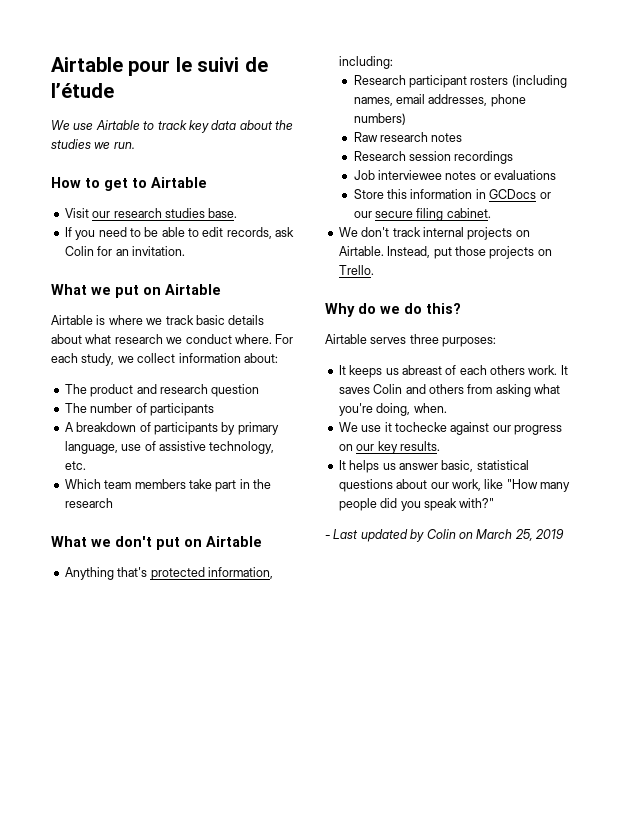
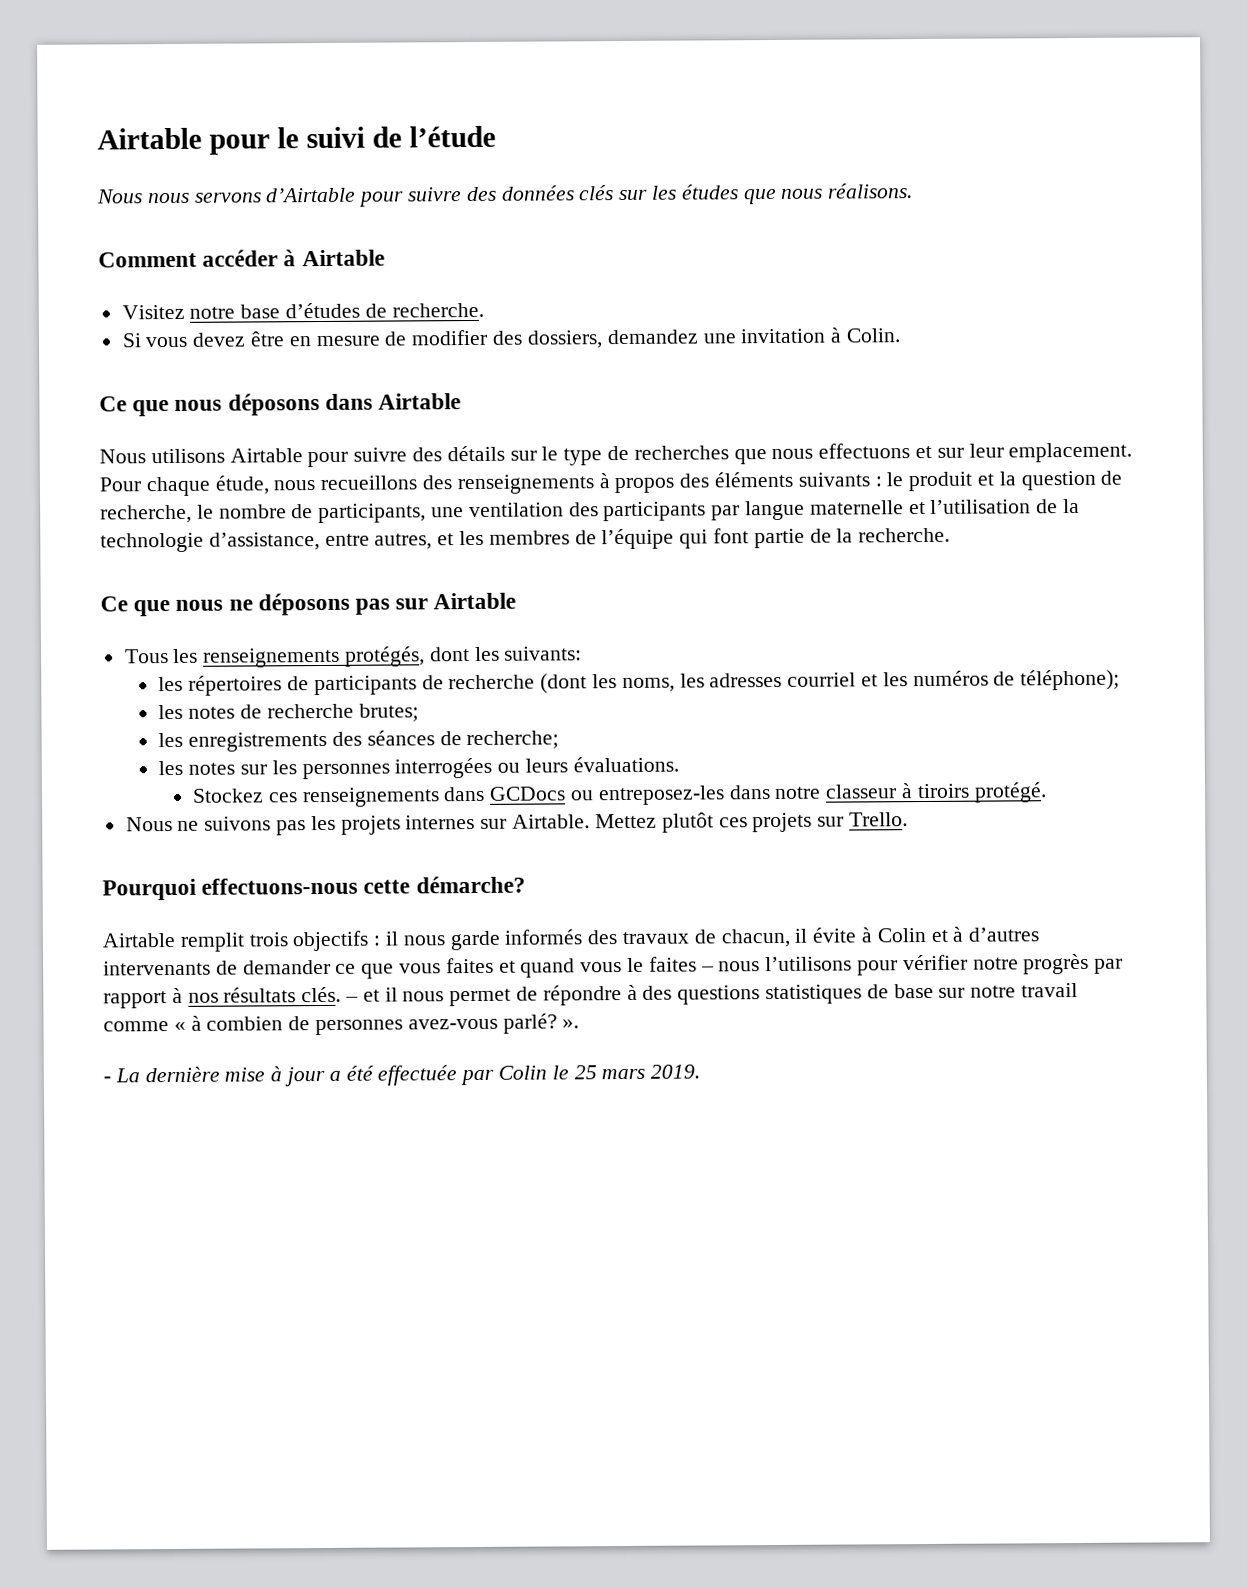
[51,120,293,133] [51,139,135,149] [51,177,207,191] [64,208,238,218] [64,227,295,240] [64,246,185,256] [51,284,221,298] [51,315,265,325] [51,334,294,344] [51,353,278,366] [64,384,260,397] [64,403,214,416] [64,422,279,435] [64,441,275,454] [64,461,86,470] [64,479,271,492] [64,498,113,508] [51,536,262,550] [64,567,273,580] [338,56,393,69] [353,75,567,88] [353,94,526,107] [353,113,406,125] [353,132,463,142] [353,151,514,164] [353,170,557,180] [353,189,551,199] [353,208,491,221] [338,227,530,240] [338,246,552,259] [338,265,374,275] [325,303,461,317] [325,334,497,347] [338,365,568,378] [338,384,560,397] [338,403,447,416] [338,422,562,435] [338,441,440,454] [338,460,529,473] [338,479,570,492] [338,498,495,511] [325,529,564,542] We use Airtable to track key data about the studies we run. // How to get to Airtable // Visit our research studies base. // If you need to be able to edit records, ask Colin for an invitation. // What we put on Airtable // Airtable is where we track basic details about what research we conduct where. For each study, we collect information about: // The product and research question // The number of participants // A breakdown of participants by primary language, use of assistive technology, etc. // Which team members take part in the research // What we don't put on Airtable // Anything that's protected information, including: // Research participant rosters (including names, email addresses, phone numbers) // Raw research notes // Research session recordings // Job interviewee notes or evaluations // Store this information in GCDocs or our secure filing cabinet. // We don't track internal projects on Airtable. Instead, put those projects on Trello. // Why do we do this? // Airtable serves three purposes: // It keeps us abreast of each others work. It saves Colin and others from asking what you're doing, when. // We use it tochecke against our progress on our key results. // It helps us answer basic, statistical questions about our work, like "How many people did you speak with?" // - Last updated by Colin on March 25, 2019 -> [96,183,914,207] [98,249,385,268] [121,302,484,320] [121,327,901,349] [99,393,462,417] [99,442,1133,468] [99,470,1123,497] [100,498,1081,524] [100,527,951,553] [100,592,517,617] [124,646,583,668] [158,669,1121,696] [158,703,419,722] [158,730,560,752] [158,756,679,780] [191,782,1047,808] [125,812,908,836] [102,875,526,901] [102,926,1040,952] [103,953,1124,979] [103,982,1079,1009] [103,1013,580,1036] [103,1064,701,1087] Nous nous servons d’Airtable pour suivre des données clés sur les études que nous réalisons. // Comment accéder à Airtable // Visitez notre base d’études de recherche. // Si vous devez être en mesure de modifier des dossiers, demandez une invitation à Colin. // Ce que nous déposons dans Airtable // Nous utilisons Airtable pour suivre des détails sur le type de recherches que nous effectuons et sur leur emplacement. Pour chaque étude, nous recueillons des renseignements à propos des éléments suivants : le produit et la question de recherche, le nombre de participants, une ventilation des participants par langue maternelle et l’utilisation de la technologie d’assistance, entre autres, et les membres de l’équipe qui font partie de la recherche. // Ce que nous ne déposons pas sur Airtable // Tous les renseignements protégés, dont les suivants: // les répertoires de participants de recherche (dont les noms, les adresses courriel et les numéros de téléphone); // les notes de recherche brutes; // les enregistrements des séances de recherche; // les notes sur les personnes interrogées ou leurs évaluations. // Stockez ces renseignements dans GCDocs ou entreposez-les dans notre classeur à tiroirs protégé. // Nous ne suivons pas les projets internes sur Airtable. Mettez plutôt ces projets sur Trello. // Pourquoi effectuons-nous cette démarche? // Airtable remplit trois objectifs : il nous garde informés des travaux de chacun, il évite à Colin et à d’autres intervenants de demander ce que vous faites et quand vous le faites – nous l’utilisons pour vérifier notre progrès par rapport à nos résultats clés. – et il nous permet de répondre à des questions statistiques de base sur notre travail comme « à combien de personnes avez-vous parlé? ». // - La dernière mise à jour a été effectuée par Colin le 25 mars 2019.

